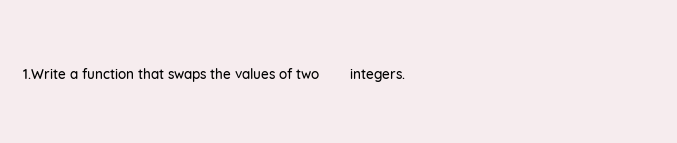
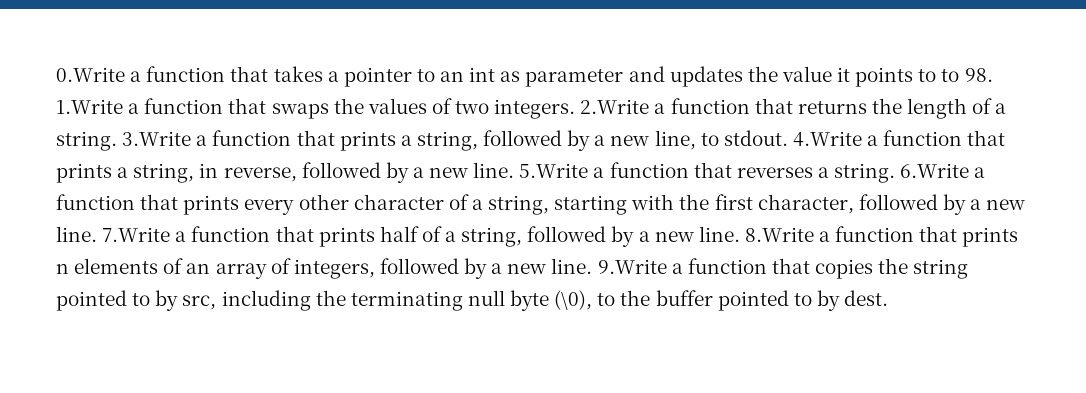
(23, 73) none -> [56,66,993,87] 0.Write a function that takes a pointer to an int as parameter and updates the value it points to to 98.
(405, 75) none -> [580,98,1007,119] [56,130,1006,151] [56,162,986,183] [56,194,1026,215] [56,226,1019,247] [56,258,969,279] [56,290,889,311] 2.Write a function that returns the length of a string. 3.Write a function that prints a string, followed by a new line, to stdout. 4.Write a function that prints a string, in reverse, followed by a new line. 5.Write a function that reverses a string. 6.Write a function that prints every other character of a string, starting with the first character, followed by a new line. 7.Write a function that prints half of a string, followed by a new line. 8.Write a function that prints n elements of an array of integers, followed by a new line. 9.Write a function that copies the string pointed to by src, including the terminating null byte (\0), to the buffer pointed to by dest.

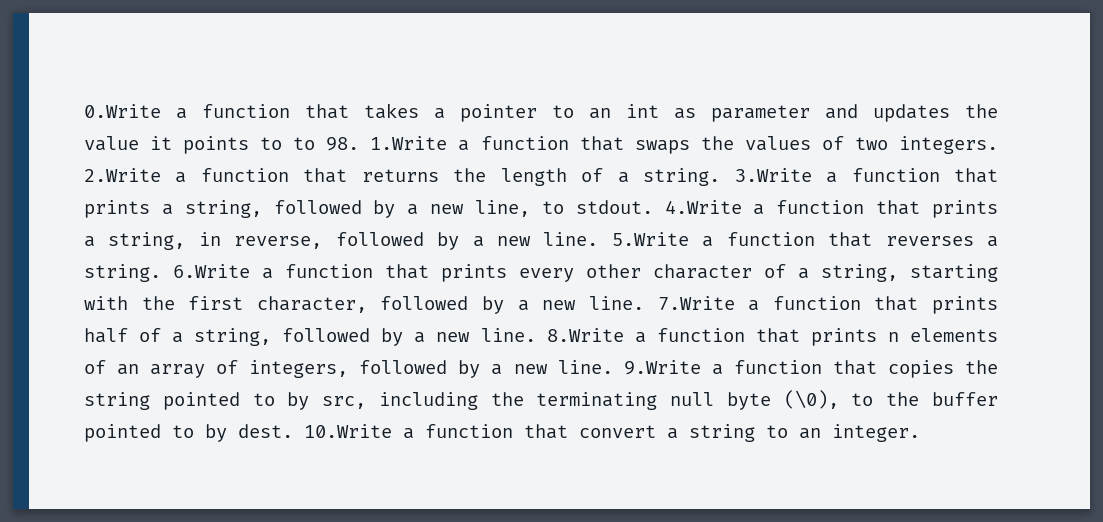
(889, 298) none -> [304,424,920,442] 10.Write a function that convert a string to an integer.

